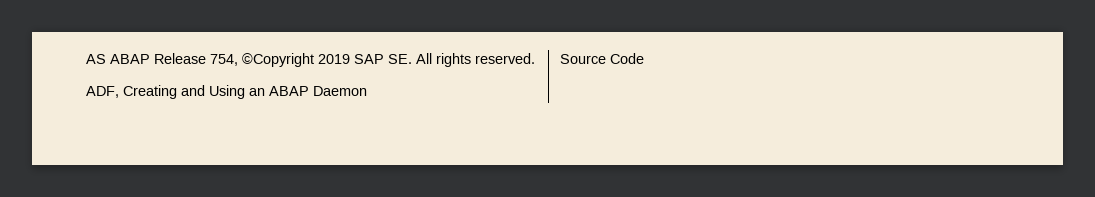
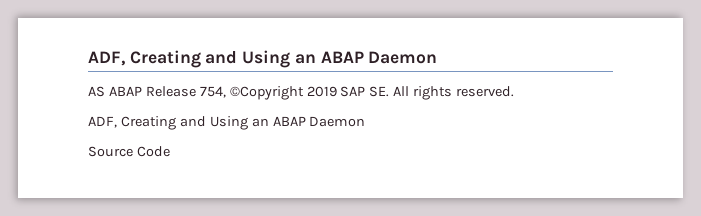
(86, 59) none -> [88,50,438,68] ADF, Creating and Using an ABAP Daemon //

